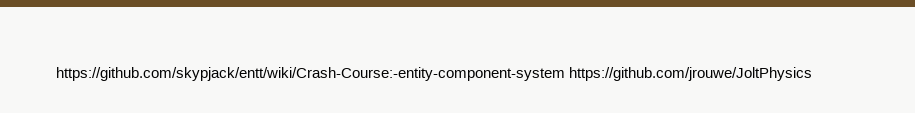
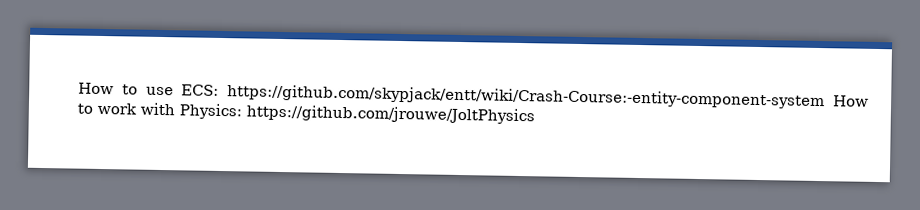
[56,67,565,81] https://github.com/skypjack/entt/wiki/Crash-Course:-entity-component-system -> [78,82,869,110] [77,102,242,120] How to use ECS: https://github.com/skypjack/entt/wiki/Crash-Course:-entity-component-system How to work with Physics:

